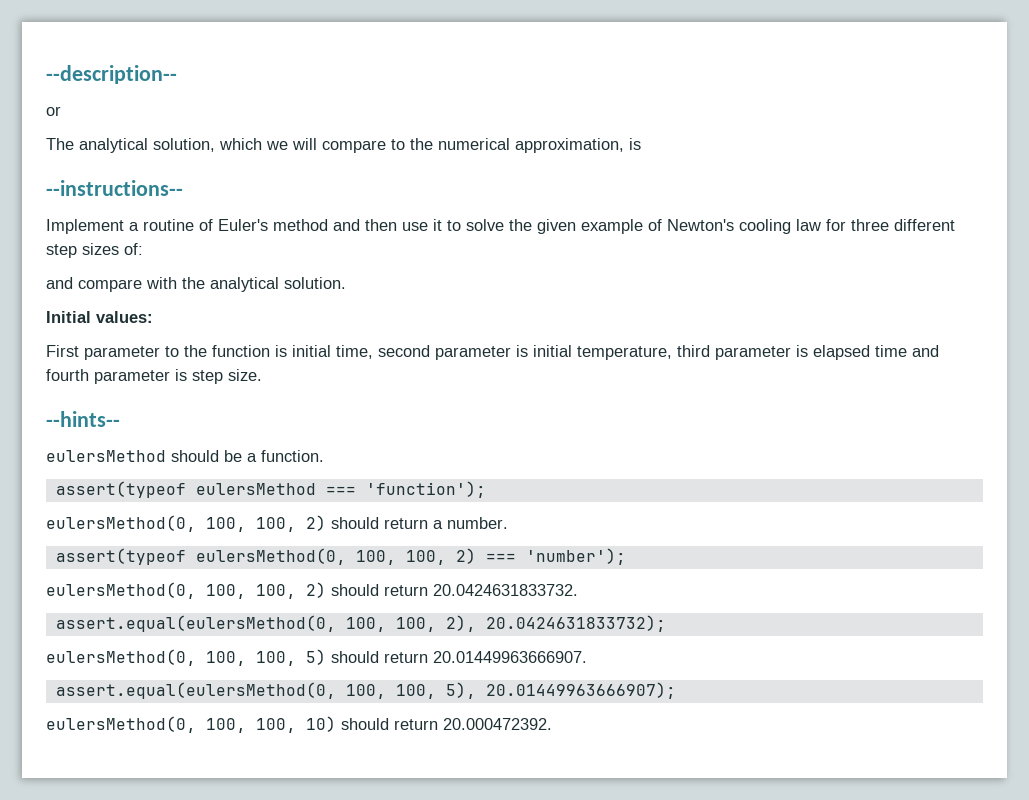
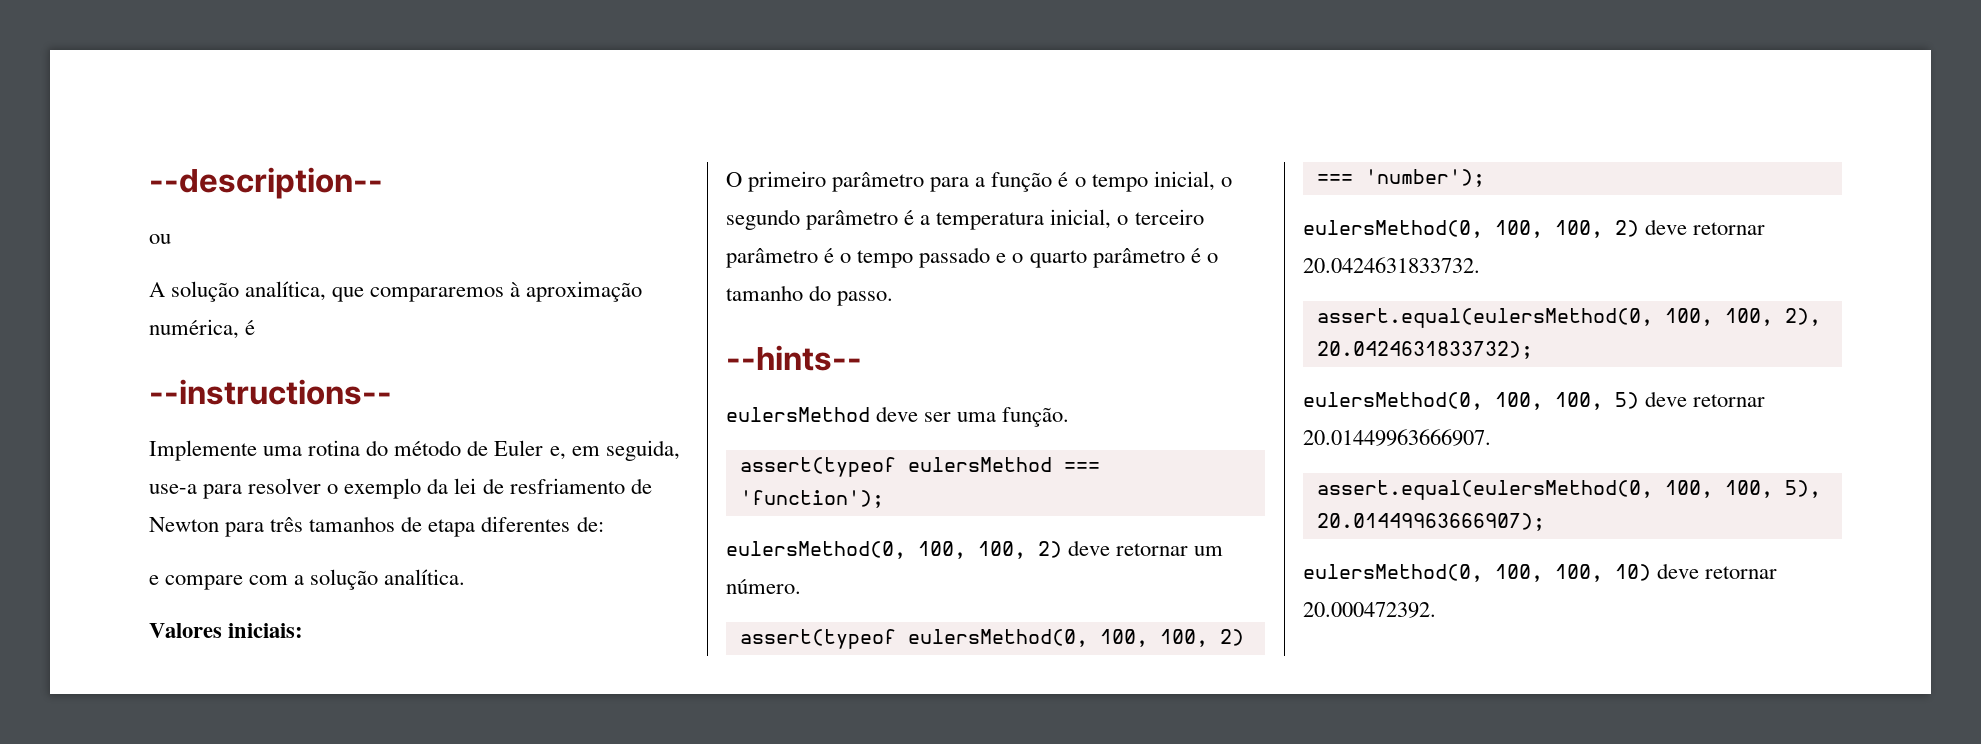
[46,106,61,116] [46,138,641,153] [46,180,183,196] [46,219,955,234] [46,243,143,258] [46,277,346,292] [46,311,153,323] [46,345,939,360] [46,369,262,384] [46,411,120,427] [46,450,324,462] or // The analytical solution, which we will compare to the numerical approximation, is // --instructions-- // Implement a routine of Euler's method and then use it to solve the given example of Newton's cooling law for three different step sizes of: // and compare with the analytical solution. // Initial values: // First parameter to the function is initial time, second parameter is initial temperature, third parameter is elapsed time and fourth parameter is step size. // --hints-- // eulersMethod should be a function. -> [149,234,171,244] [149,281,643,302] [149,319,256,339] [149,379,392,405] [149,440,680,461] [149,478,652,499] [149,516,604,537] [149,569,466,590] [149,623,304,638] [726,171,1232,192] [726,209,1204,230] [726,247,1218,268] [726,285,894,306] [726,345,862,371] [726,406,1070,427] ou // A solução analítica, que compararemos à aproximação numérica, é // --instructions-- // Implemente uma rotina do método de Euler e, em seguida, use-a para resolver o exemplo da lei de resfriamento de Newton para três tamanhos de etapa diferentes de: // e compare com a solução analítica. // Valores iniciais: // O primeiro parâmetro para a função é o tempo inicial, o segundo parâmetro é a temperatura inicial, o terceiro parâmetro é o tempo passado e o quarto parâmetro é o tamanho do passo. // --hints-- // eulersMethod deve ser uma função.
[331,517,508,529] should return a number. -> [1068,540,1224,556] [726,579,801,594] deve retornar um número.
[331,584,428,596] should return -> [1645,219,1766,235] deve retornar
[331,651,428,663] should return -> [1645,391,1766,407] deve retornar
[341,718,438,730] should return -> [1657,563,1778,579] deve retornar

